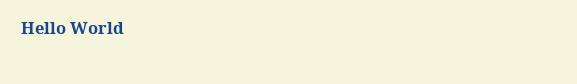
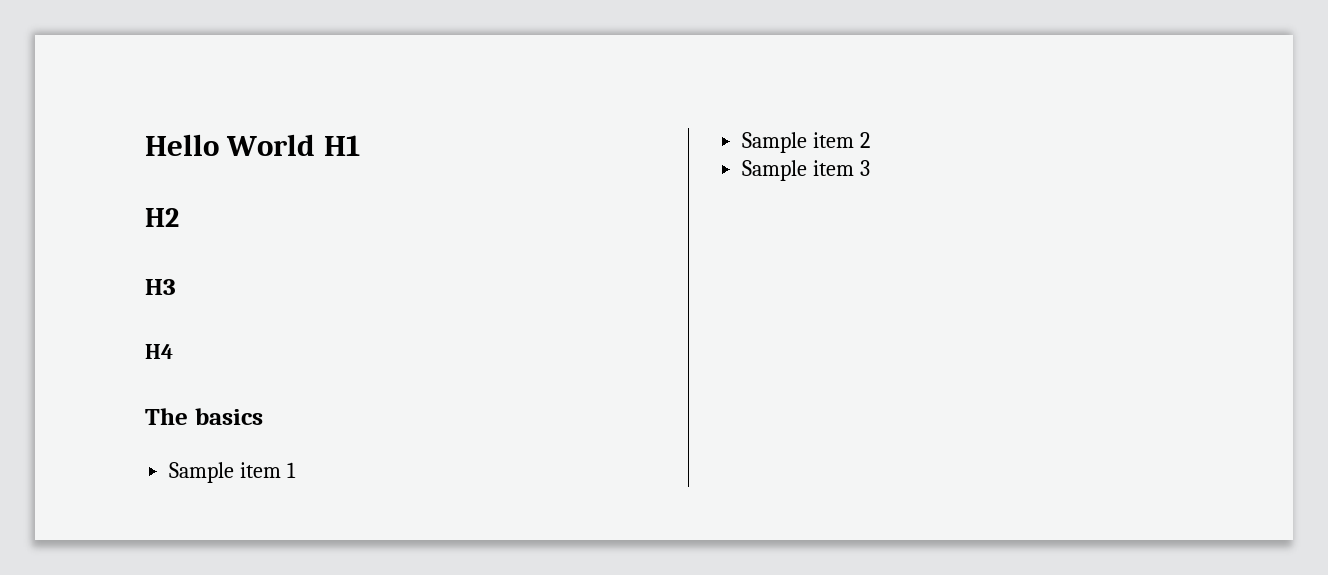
(125, 28) none -> [323,135,360,156] [145,208,179,227] [145,279,176,295] [145,344,173,359] [145,408,263,425] [169,462,297,483] [742,132,871,153] [742,160,871,181] H1 // H2 // H3 // H4 // The basics // Sample item 1 // Sample item 2 // Sample item 3

